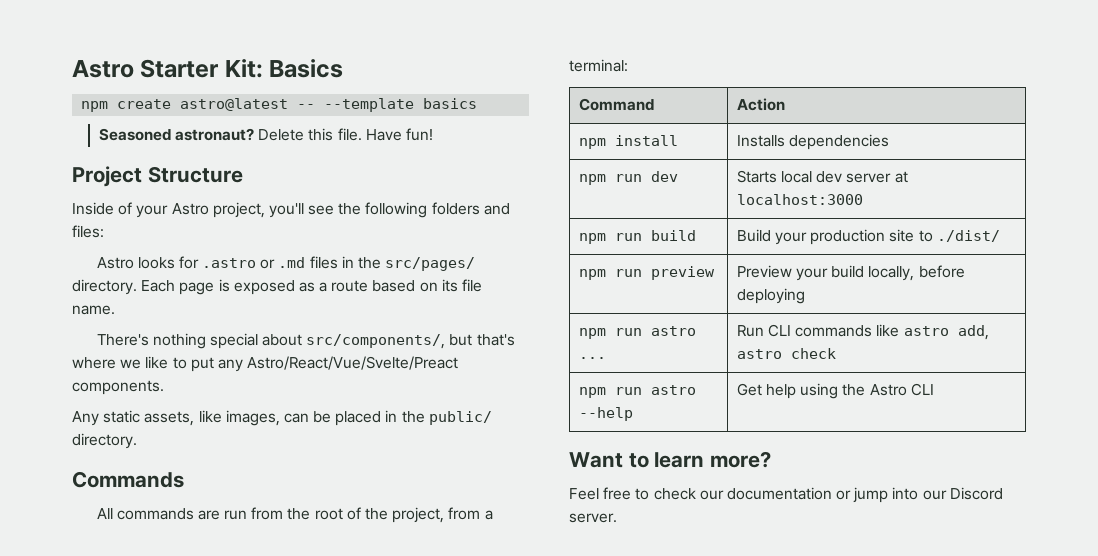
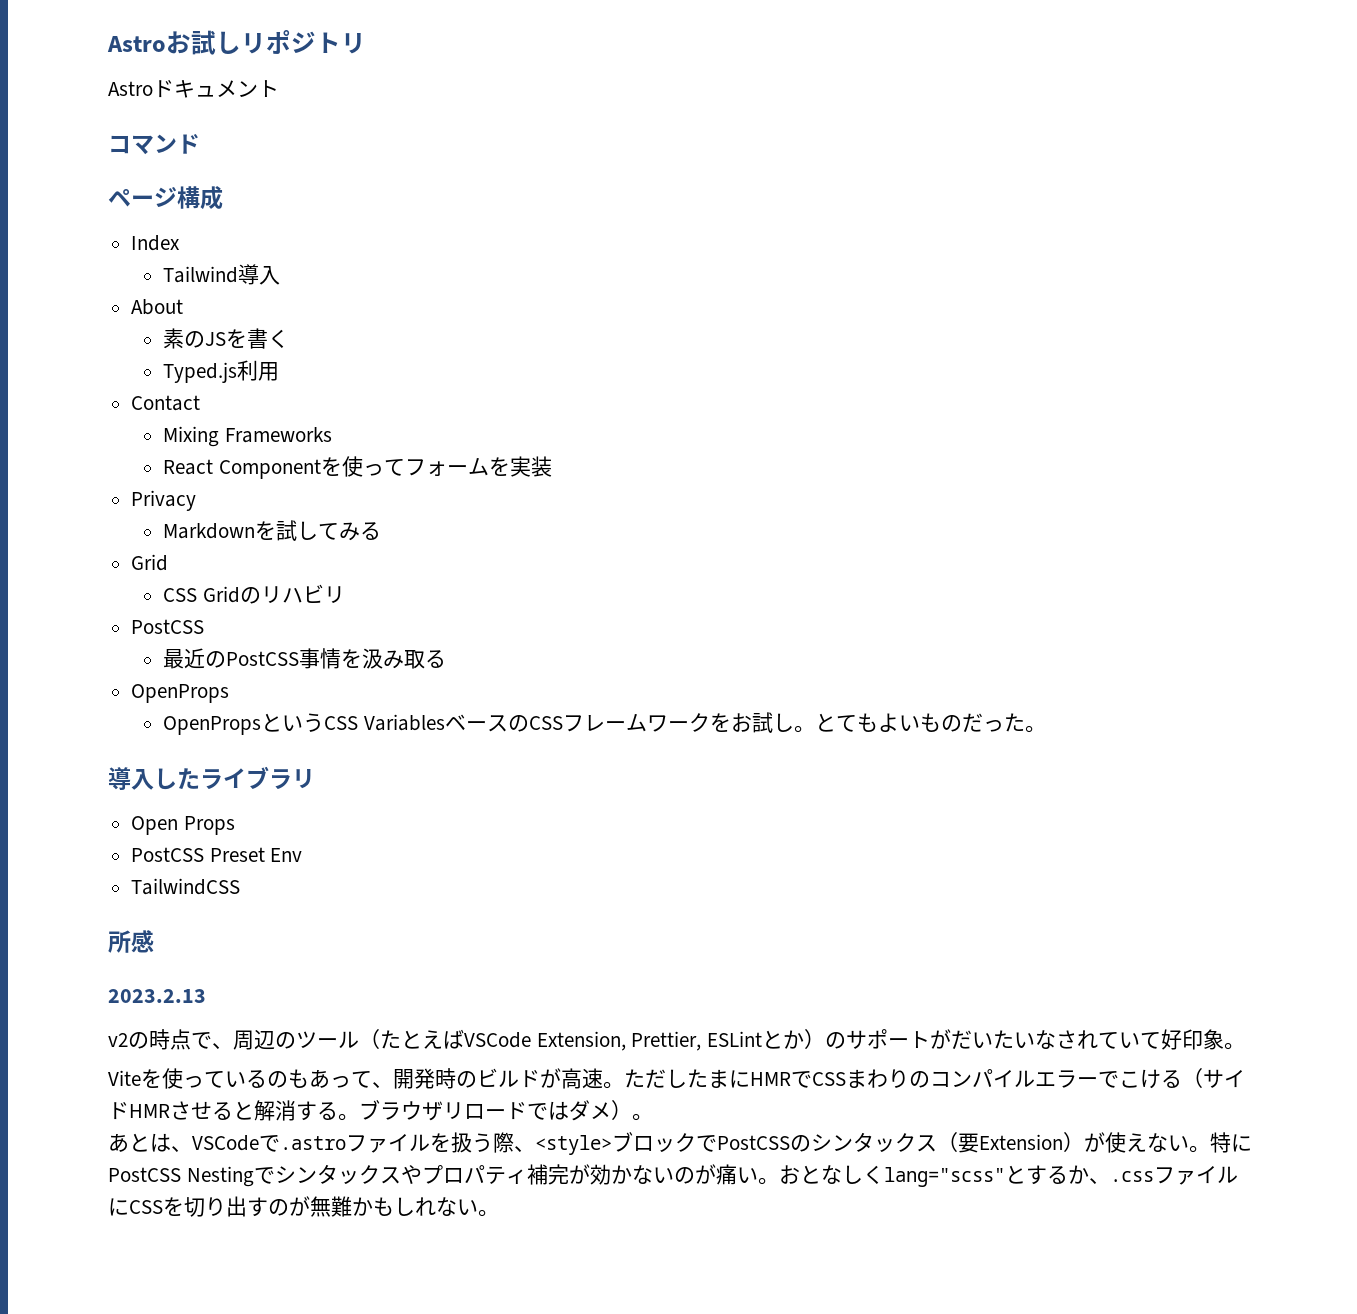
[72,59,344,78] [81,98,478,112] [98,128,433,141] [72,166,243,187] [72,202,510,218] [72,225,104,238] [96,256,476,271] [72,279,483,295] [72,305,115,315] [96,333,515,349] [72,356,459,372] [72,380,164,395] [72,410,492,426] [72,433,137,449] [72,471,184,488] [96,507,493,523] [569,59,628,72] [578,98,654,111] [736,98,785,111] [578,135,678,149] [736,134,890,150] [578,171,678,185] [736,170,908,183] [736,194,863,205] [578,230,696,244] [736,229,1000,245] [578,266,715,280] [736,265,965,281] [736,288,805,304] [578,326,696,339] [578,357,606,359] [736,324,989,340] [736,348,836,359] [578,385,696,398] [578,407,633,421] [736,383,934,399] [569,451,772,468] [569,487,1003,503] [569,513,617,523] Astro Starter Kit: Basics // npm create astro@latest -- --template basics // Seasoned astronaut? Delete this file. Have fun! // Project Structure // Inside of your Astro project, you'll see the following folders and files: // Astro looks for .astro or .md files in the src/pages/ directory. Each page is exposed as a route based on its file name. // There's nothing special about src/components/, but that's where we like to put any Astro/React/Vue/Svelte/Preact components. // Any static assets, like images, can be placed in the public/ directory. // Commands // All commands are run from the root of the project, from a terminal: // Command | Action // npm install | Installs dependencies // npm run dev | Starts local dev server at localhost:3000 // npm run build | Build your production site to ./dist/ // npm run preview | Preview your build locally, before deploying // npm run astro ... | Run CLI commands like astro add, astro check // npm run astro --help | Get help using the Astro CLI // Want to learn more? // Feel free to check our documentation or jump into our Discord server. -> [107,30,366,55] [108,80,279,98] [108,134,200,155] [108,186,223,210] [131,235,181,251] [163,264,281,285] [131,299,184,315] [163,328,290,349] [163,360,280,383] [131,395,201,411] [163,426,332,447] [163,456,552,479] [131,490,197,511] [163,520,382,541] [131,554,169,571] [163,584,345,604] [131,619,205,634] [163,648,447,669] [131,684,230,703] [163,712,1046,735] [108,766,315,790] [131,816,235,835] [131,847,303,862] [131,878,241,895] [108,930,154,953] [108,989,206,1003] [108,1029,1246,1051] [108,1068,1245,1089] [108,1100,653,1121] [108,1132,1252,1155] [108,1164,1238,1187] [108,1196,499,1217] Astroお試しリポジトリ // Astroドキュメント // コマンド // ページ構成 // Index // Tailwind導入 // About // 素のJSを書く // Typed.js利用 // Contact // Mixing Frameworks // React Componentを使ってフォームを実装 // Privacy // Markdownを試してみる // Grid // CSS Gridのリハビリ // PostCSS // 最近のPostCSS事情を汲み取る // OpenProps // OpenPropsというCSS VariablesベースのCSSフレームワークをお試し。とてもよいものだった。 // 導入したライブラリ // Open Props // PostCSS Preset Env // TailwindCSS // 所感 // 2023.2.13 // v2の時点で、周辺のツール（たとえばVSCode Extension, Prettier, ESLintとか）のサポートがだいたいなされていて好印象。 // Viteを使っているのもあって、開発時のビルドが高速。ただしたまにHMRでCSSまわりのコンパイルエラーでこける（サイドHMRさせると解消する。ブラウザリロードではダメ）。 // あとは、VSCodeで.astroファイルを扱う際、<style>ブロックでPostCSSのシンタックス（要Extension）が使えない。特にPostCSS Nestingでシンタックスやプロパティ補完が効かないのが痛い。おとなしくlang="scss"とするか、.cssファイルにCSSを切り出すのが無難かもしれない。

